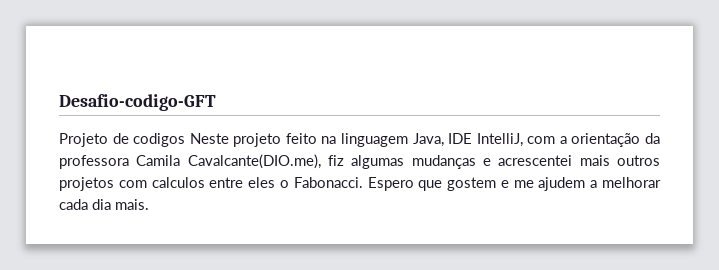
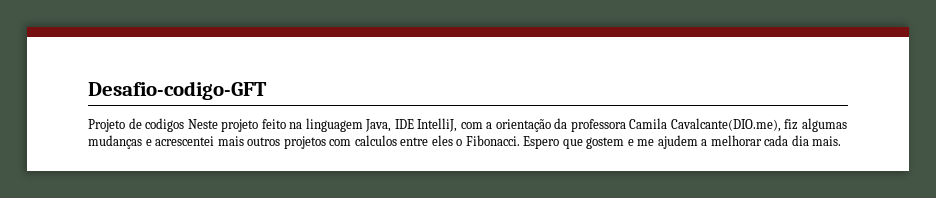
[293,177,363,188] Fabonacci. -> [465,135,520,146] Fibonacci.

